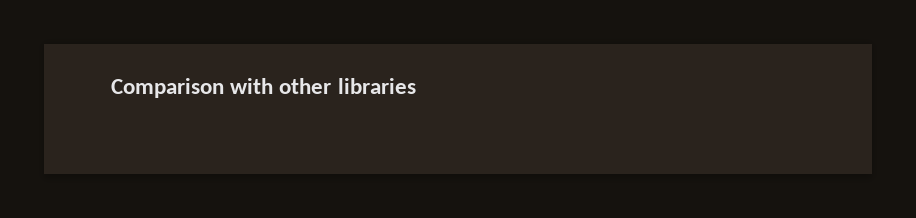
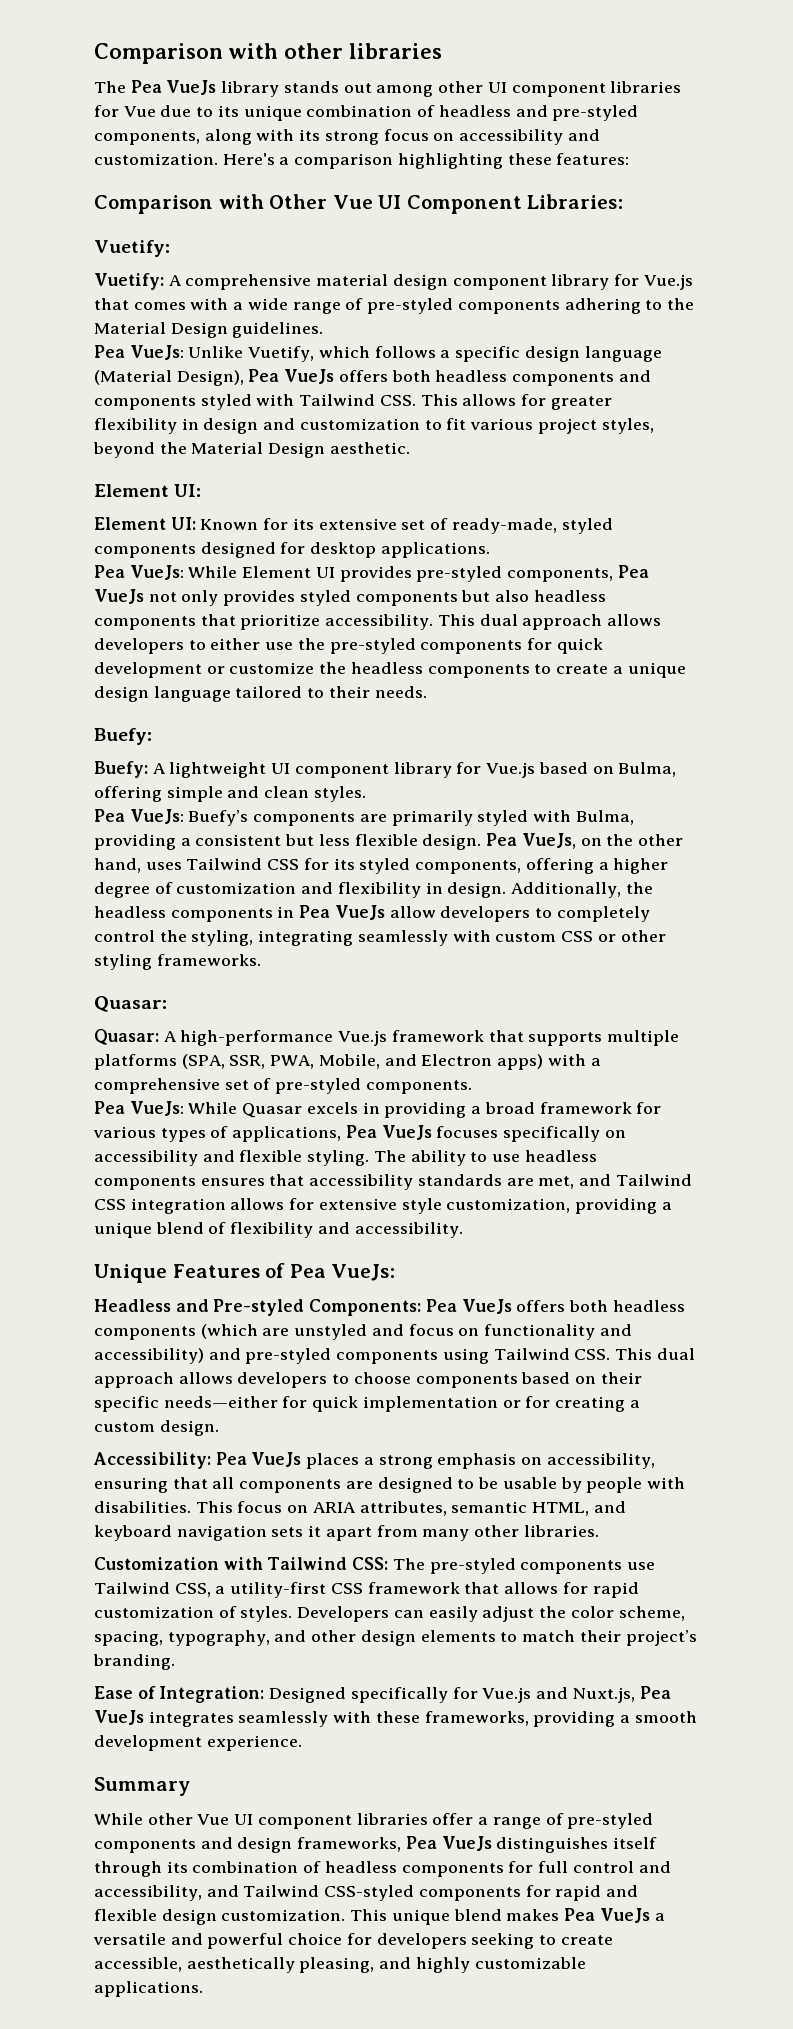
(416, 86) none -> [94,80,682,97] [94,105,639,121] [94,129,600,145] [94,153,630,169] [94,194,624,214] [94,240,170,257] [94,273,693,290] [94,298,694,314] [94,322,324,338] [94,345,662,362] [94,369,651,386] [94,394,612,410] [94,418,654,434] [93,442,410,458] [94,484,202,497] [94,517,613,534] [94,542,490,558] [94,565,649,582] [94,589,606,606] [94,614,662,630] [94,638,603,654] [94,662,686,678] [94,686,427,702] [94,728,152,745] [94,761,677,778] [94,786,366,802] [94,809,634,826] [94,833,683,850] [94,858,669,874] [94,882,653,898] [94,905,650,922] [94,930,666,946] [94,954,261,970] [94,996,167,1012] [94,1029,680,1046] [94,1054,601,1070] [94,1078,472,1094] [94,1101,662,1118] [93,1125,626,1142] [94,1150,597,1166] [94,1174,692,1190] [94,1198,672,1214] [94,1222,463,1238] [94,1263,396,1283] [94,1299,685,1316] [94,1324,632,1340] [94,1348,695,1364] [94,1372,642,1388] [94,1396,640,1412] [94,1420,219,1436] [93,1452,655,1469] [94,1477,685,1493] [94,1501,626,1516] [94,1525,599,1541] [94,1557,656,1574] [94,1582,639,1598] [94,1606,685,1622] [94,1630,697,1646] [93,1654,175,1670] [94,1686,671,1703] [94,1710,697,1727] [94,1735,302,1751] [94,1777,190,1796] [94,1813,654,1829] [94,1836,658,1853] [94,1861,671,1877] [94,1885,639,1901] [94,1908,665,1925] [93,1933,613,1949] [94,1957,586,1973] [94,1981,203,1997] // The Pea VueJs library stands out among other UI component libraries for Vue due to its unique combination of headless and pre-styled components, along with its strong focus on accessibility and customization. Here's a comparison highlighting these features: // Comparison with Other Vue UI Component Libraries: // Vuetify: // Vuetify: A comprehensive material design component library for Vue.js that comes with a wide range of pre-styled components adhering to the Material Design guidelines. // Pea VueJs: Unlike Vuetify, which follows a specific design language (Material Design), Pea VueJs offers both headless components and components styled with Tailwind CSS. This allows for greater flexibility in design and customization to fit various project styles, beyond the Material Design aesthetic. // Element UI: // Element UI: Known for its extensive set of ready-made, styled components designed for desktop applications. // Pea VueJs: While Element UI provides pre-styled components, Pea VueJs not only provides styled components but also headless components that prioritize accessibility. This dual approach allows developers to either use the pre-styled components for quick development or customize the headless components to create a unique design language tailored to their needs. // Buefy: // Buefy: A lightweight UI component library for Vue.js based on Bulma, offering simple and clean styles. // Pea VueJs: Buefy’s components are primarily styled with Bulma, providing a consistent but less flexible design. Pea VueJs, on the other hand, uses Tailwind CSS for its styled components, offering a higher degree of customization and flexibility in design. Additionally, the headless components in Pea VueJs allow developers to completely control the styling, integrating seamlessly with custom CSS or other styling frameworks. // Quasar: // Quasar: A high-performance Vue.js framework that supports multiple platforms (SPA, SSR, PWA, Mobile, and Electron apps) with a comprehensive set of pre-styled components. // Pea VueJs: While Quasar excels in providing a broad framework for various types of applications, Pea VueJs focuses specifically on accessibility and flexible styling. The ability to use headless components ensures that accessibility standards are met, and Tailwind CSS integration allows for extensive style customization, providing a unique blend of flexibility and accessibility. // Unique Features of Pea VueJs: // Headless and Pre-styled Components: Pea VueJs offers both headless components (which are unstyled and focus on functionality and accessibility) and pre-styled components using Tailwind CSS. This dual approach allows developers to choose components based on their specific needs—either for quick implementation or for creating a custom design. // Accessibility: Pea VueJs places a strong emphasis on accessibility, ensuring that all components are designed to be usable by people with disabilities. This focus on ARIA attributes, semantic HTML, and keyboard navigation sets it apart from many other libraries. // Customization with Tailwind CSS: The pre-styled components use Tailwind CSS, a utility-first CSS framework that allows for rapid customization of styles. Developers can easily adjust the color scheme, spacing, typography, and other design elements to match their project’s branding. // Ease of Integration: Designed specifically for Vue.js and Nuxt.js, Pea VueJs integrates seamlessly with these frameworks, providing a smooth development experience. // Summary // While other Vue UI component libraries offer a range of pre-styled components and design frameworks, Pea VueJs distinguishes itself through its combination of headless components for full control and accessibility, and Tailwind CSS-styled components for rapid and flexible design customization. This unique blend makes Pea VueJs a versatile and powerful choice for developers seeking to create accessible, aesthetically pleasing, and highly customizable applications.

